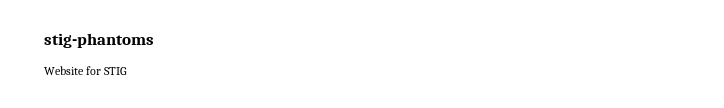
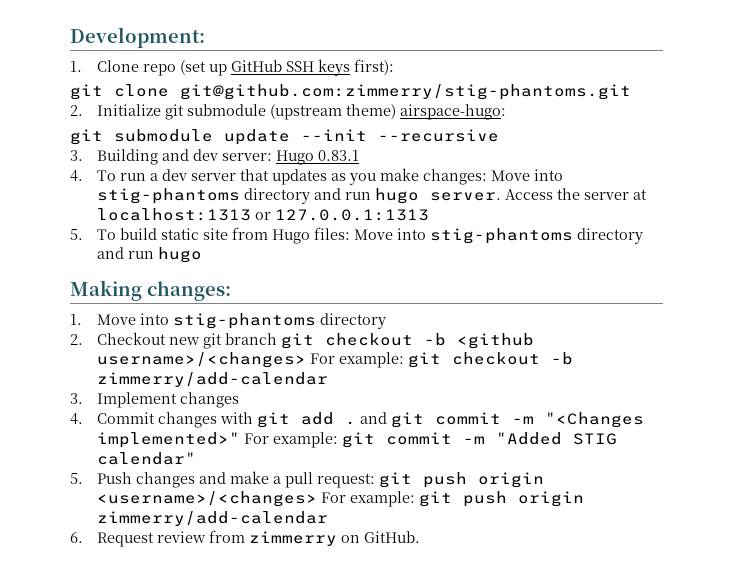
[44,33,154,48] [44,66,128,75] stig-phantoms // Website for STIG -> [70,27,205,48] [70,59,395,76] [70,84,631,100] [70,104,507,120] [70,129,499,145] [70,149,360,165] [70,168,564,185] [97,188,648,204] [97,208,430,221] [70,227,644,244] [97,247,203,263] [70,280,231,301] [70,313,387,329] [70,332,535,349] [97,352,574,368] [97,372,329,387] [70,392,240,408] [70,412,645,428] [97,432,618,448] [97,452,197,465] [70,471,545,488] [97,491,585,507] [97,511,329,526] [70,530,421,547] Development: // 1. Clone repo (set up GitHub SSH keys first): // git clone git@github.com:zimmerry/stig-phantoms.git // 2. Initialize git submodule (upstream theme) airspace-hugo: // git submodule update --init --recursive // 3. Building and dev server: Hugo 0.83.1 // 4. To run a dev server that updates as you make changes: Move into stig-phantoms directory and run hugo server. Access the server at localhost:1313 or 127.0.0.1:1313 // 5. To build static site from Hugo files: Move into stig-phantoms directory and run hugo // Making changes: // 1. Move into stig-phantoms directory // 2. Checkout new git branch git checkout -b <github username>/<changes> For example: git checkout -b zimmerry/add-calendar // 3. Implement changes // 4. Commit changes with git add . and git commit -m "<Changes implemented>" For example: git commit -m "Added STIG calendar" // 5. Push changes and make a pull request: git push origin <username>/<changes> For example: git push origin zimmerry/add-calendar // 6. Request review from zimmerry on GitHub.

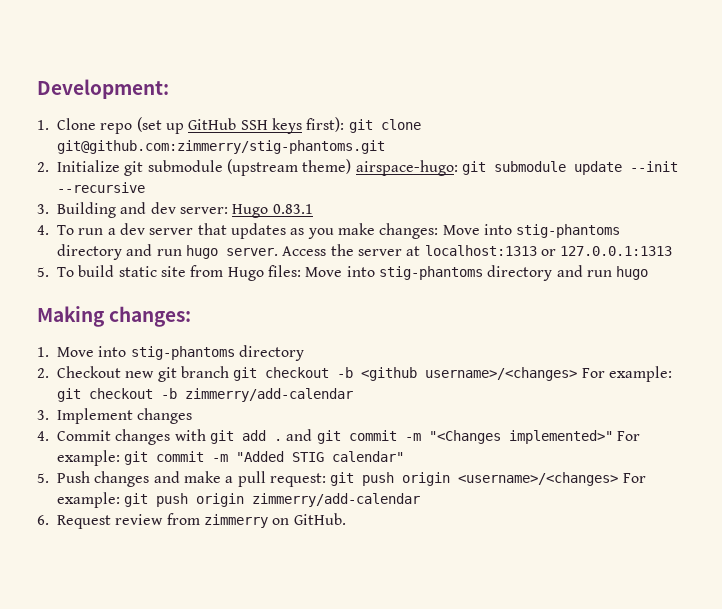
(395, 67) // -> (345, 124) none
(507, 112) // -> (458, 168) none

